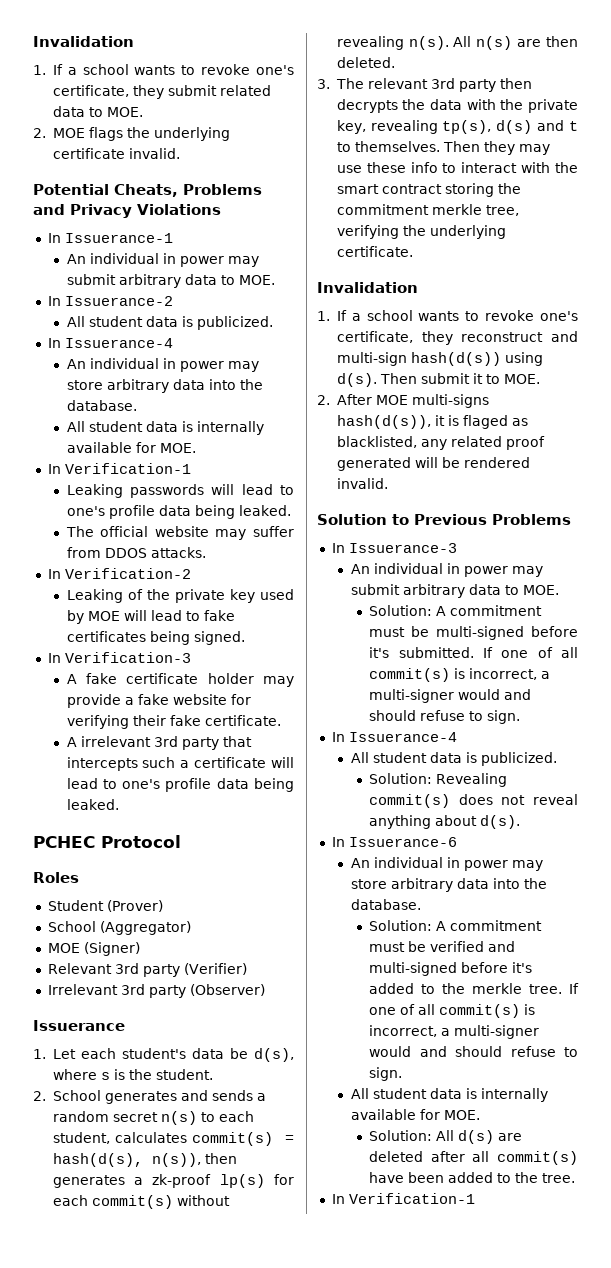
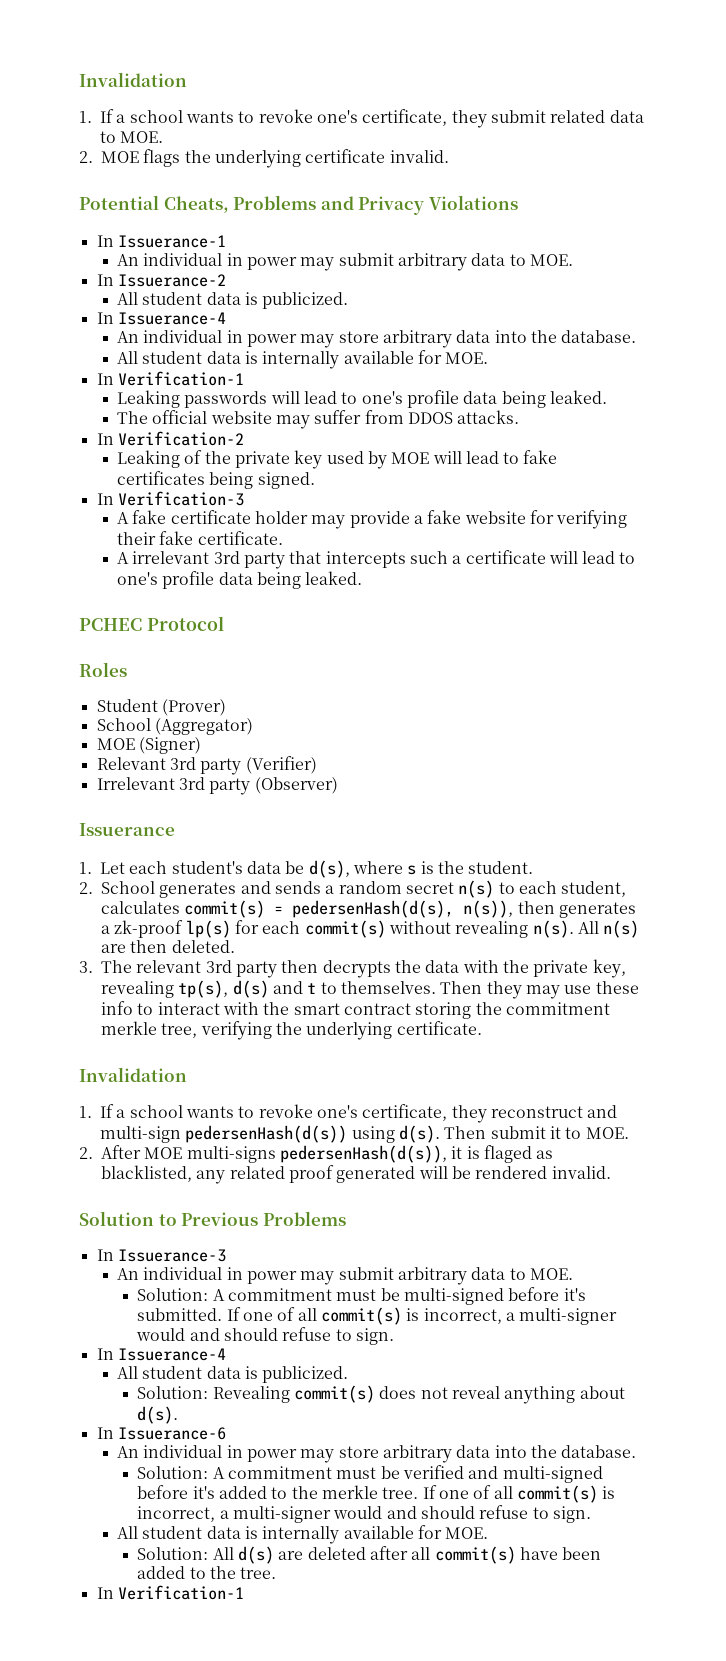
[52,1153,143,1167] hash(d(s), -> [292,900,455,918] pedersenHash(d(s),
[410,352,501,366] hash(d(s)) -> [185,1125,348,1143] pedersenHash(d(s))
[336,415,431,429] hash(d(s)), -> [279,1145,447,1163] pedersenHash(d(s)),

